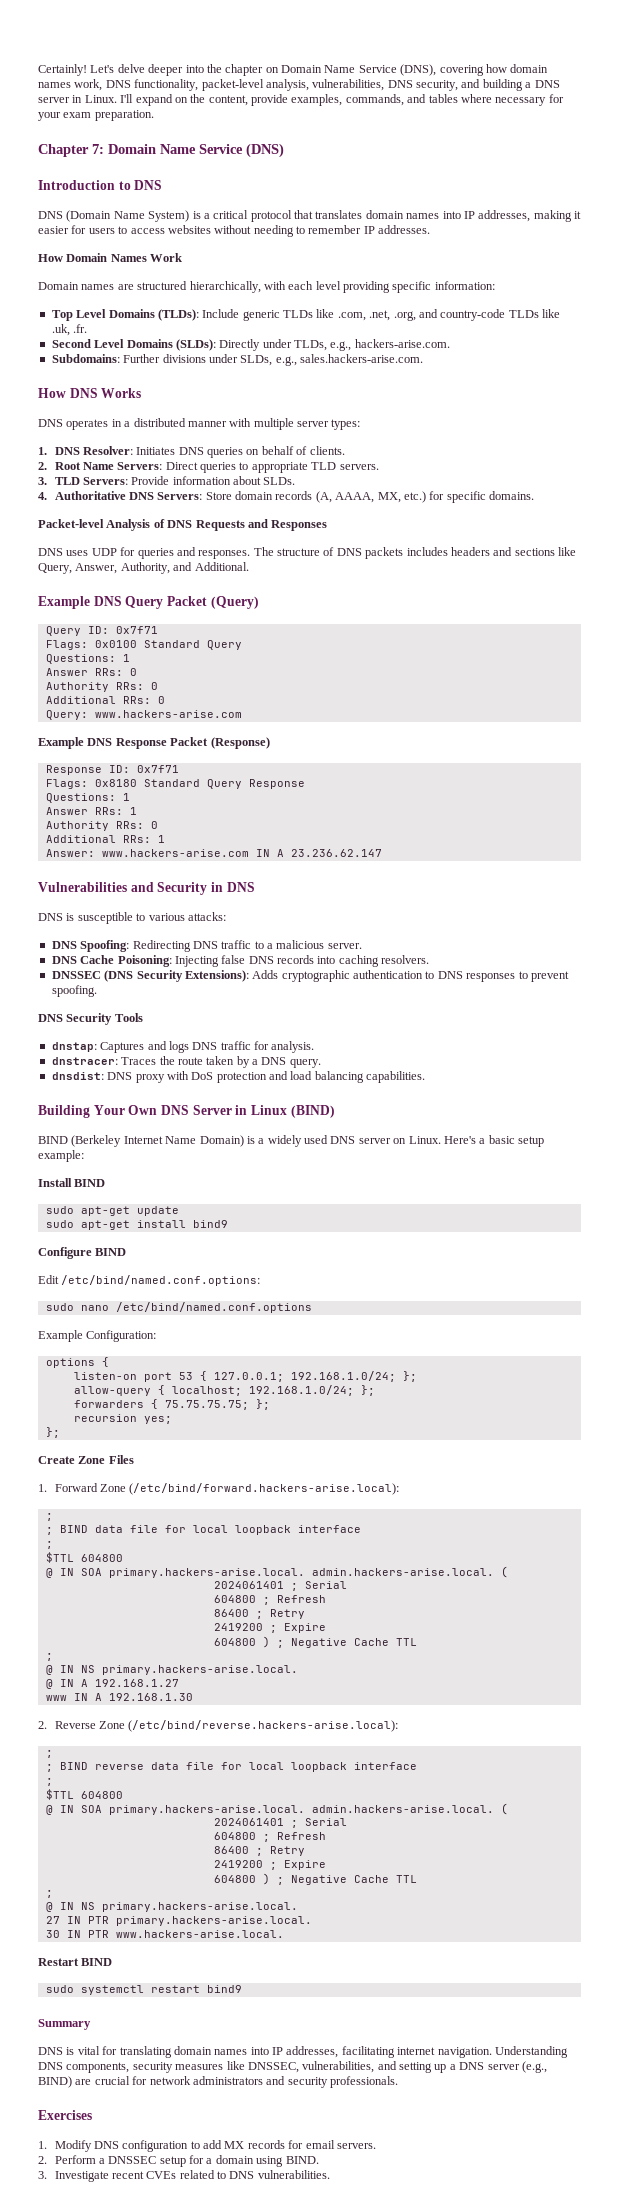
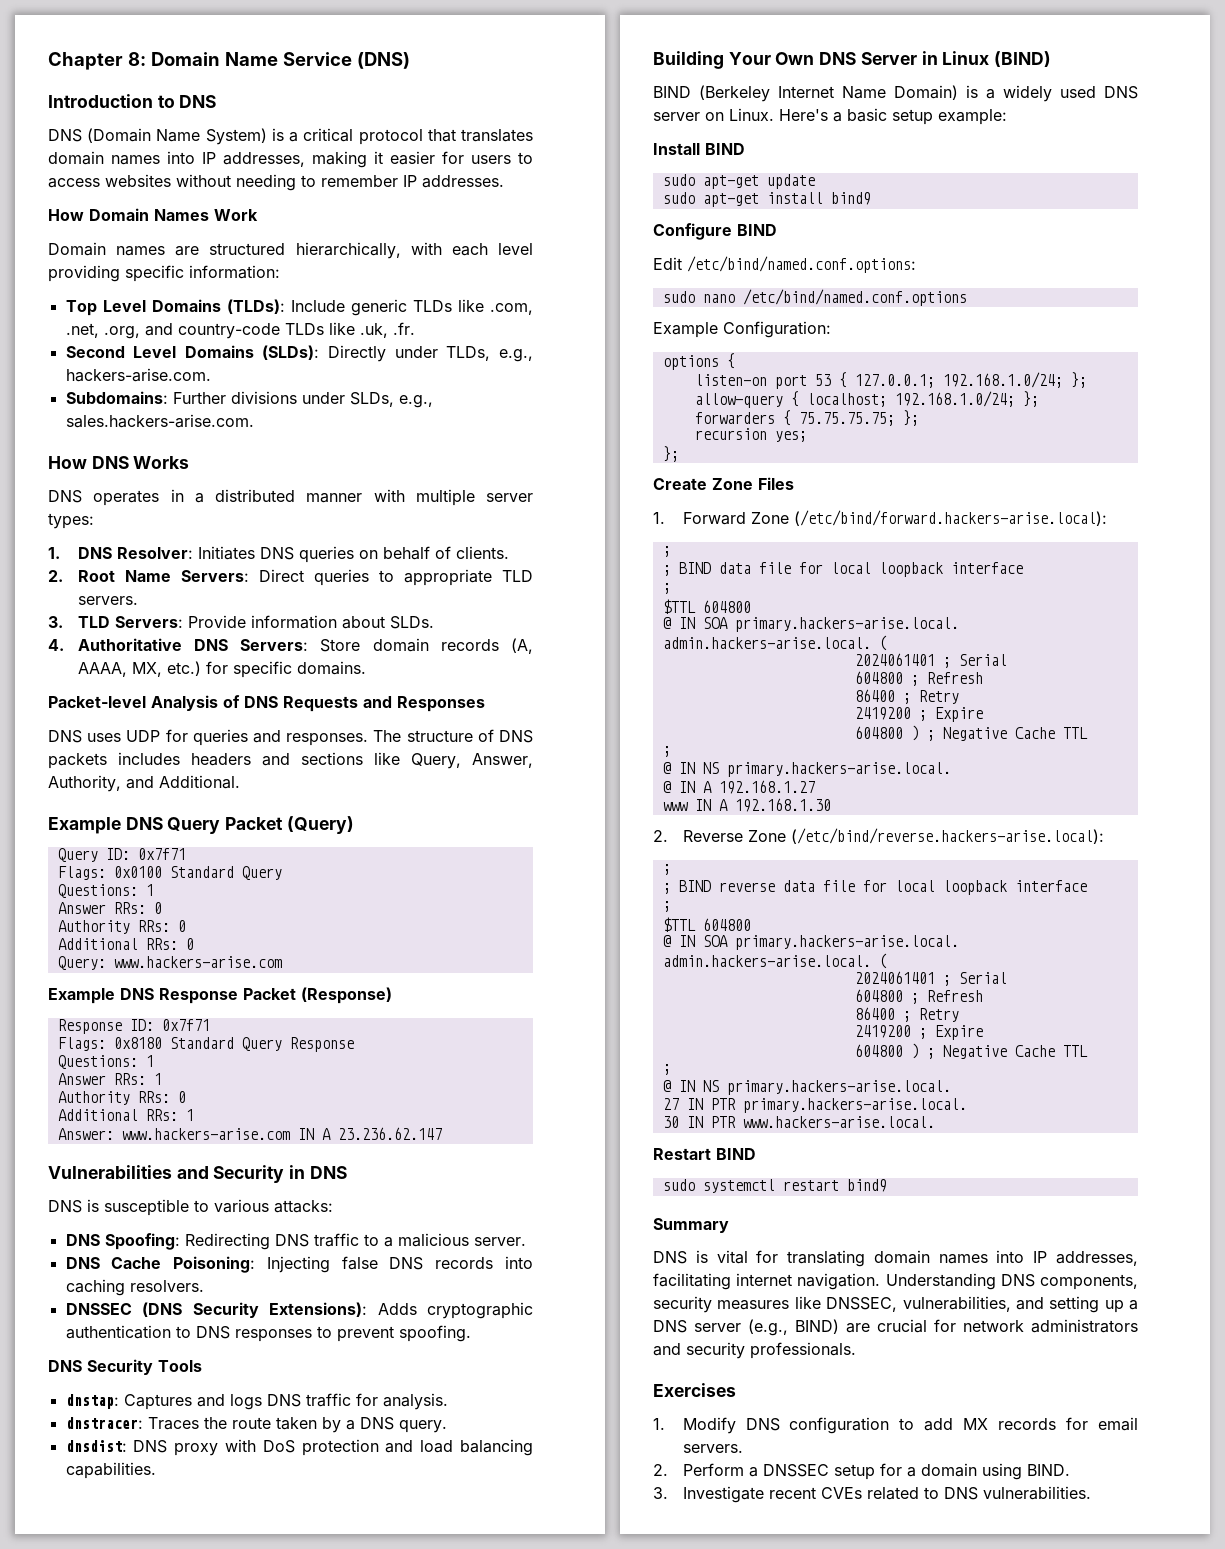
[38,64,549,76] [38,79,560,91] [38,94,564,106] [38,110,154,121] [38,144,104,157] Certainly! Let's delve deeper into the chapter on Domain Name Service (DNS), covering how domain names work, DNS functionality, packet-level analysis, vulnerabilities, DNS security, and building a DNS server in Linux. I'll expand on the content, provide examples, commands, and tables where necessary for your exam preparation. // Chapter 7: -> [48,52,146,70] Chapter 8:

